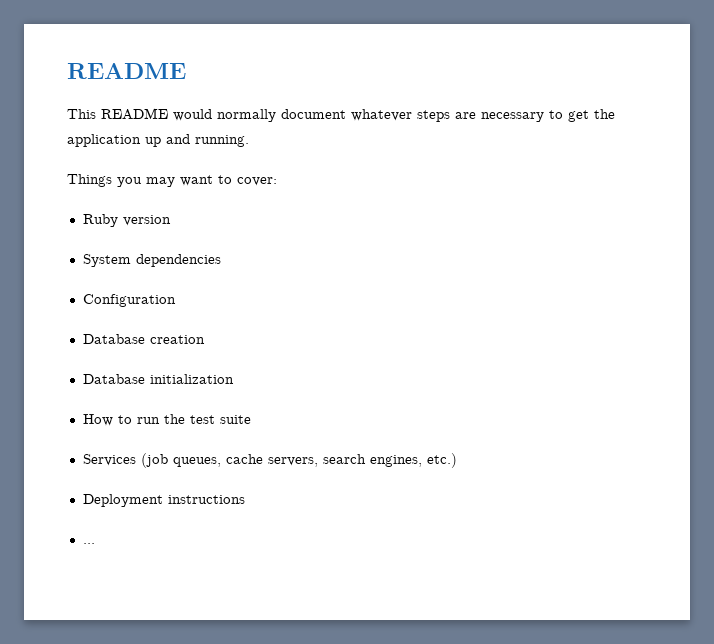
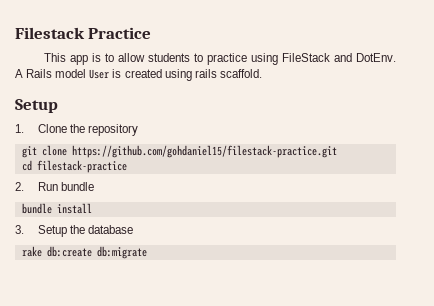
[67,63,186,79] README -> [15,27,152,39] Filestack Practice
[101,108,615,122] [67,134,249,147] [67,174,277,187] [82,214,171,227] [82,254,221,267] [82,294,176,307] [82,334,205,344] [82,374,234,384] [82,414,251,426] [82,453,457,468] [82,494,245,507] [82,543,95,544] README would normally document whatever steps are necessary to get the application up and running. // Things you may want to cover: // Ruby version // System dependencies // Configuration // Database creation // Database initialization // How to run the test suite // Services (job queues, cache servers, search engines, etc.) // Deployment instructions // ... -> [69,53,396,65] [15,69,262,81] [15,99,58,113] [15,124,138,136] [21,145,337,158] [21,160,127,173] [15,182,94,191] [21,203,92,214] [15,225,133,237] [21,246,147,259] app is to allow students to practice using FileStack and DotEnv. A Rails model User is created using rails scaffold. // Setup // 1. Clone the repository // git clone https://github.com/gohdaniel15/filestack-practice.git // cd filestack-practice // 2. Run bundle // bundle install // 3. Setup the database // rake db:create db:migrate

